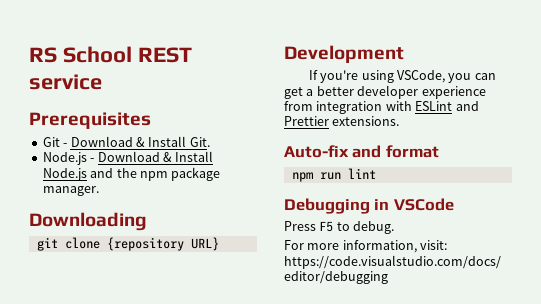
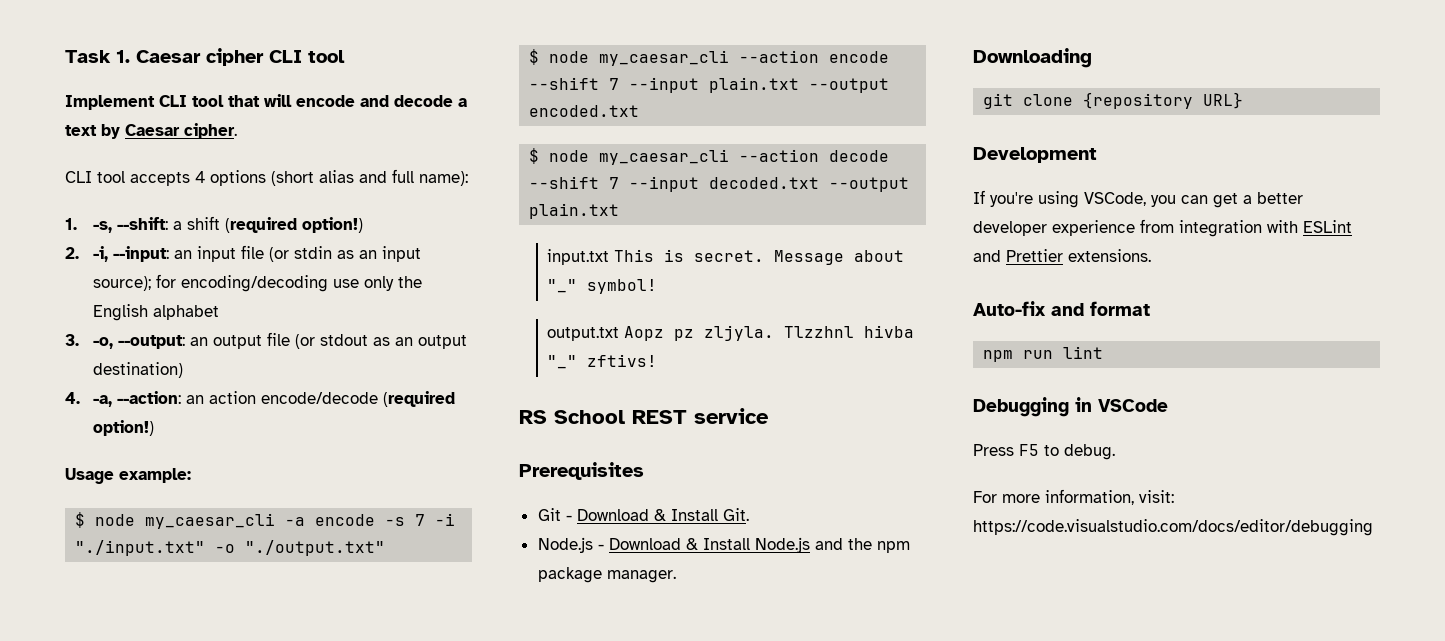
(29, 55) none -> [65,48,345,66] [65,94,467,110] [65,123,237,139] [65,169,468,186] [65,216,364,233] [65,245,422,262] [93,274,423,292] [93,304,220,321] [65,332,468,349] [93,362,184,378] [65,391,456,407] [93,420,155,436] [65,468,191,484] [75,512,456,529] [75,540,386,556] [529,49,890,66] [529,77,890,93] [529,105,640,117] [529,148,890,165] [529,176,910,192] [529,203,620,219] [547,249,905,265] [547,279,658,294] [547,325,915,341] [547,354,658,369] Task 1. Caesar cipher CLI tool // Implement CLI tool that will encode and decode a text by Caesar cipher. // CLI tool accepts 4 options (short alias and full name): // 1. -s, --shift: a shift (required option!) // 2. -i, --input: an input file (or stdin as an input source); for encoding/decoding use only the English alphabet // 3. -o, --output: an output file (or stdout as an output destination) // 4. -a, --action: an action encode/decode (required option!) // Usage example: // $ node my_caesar_cli -a encode -s 7 -i "./input.txt" -o "./output.txt" // $ node my_caesar_cli --action encode --shift 7 --input plain.txt --output encoded.txt // $ node my_caesar_cli --action decode --shift 7 --input decoded.txt --output plain.txt // input.txt This is secret. Message about "_" symbol! // output.txt Aopz pz zljyla. Tlzzhnl hivba "_" zftivs! //

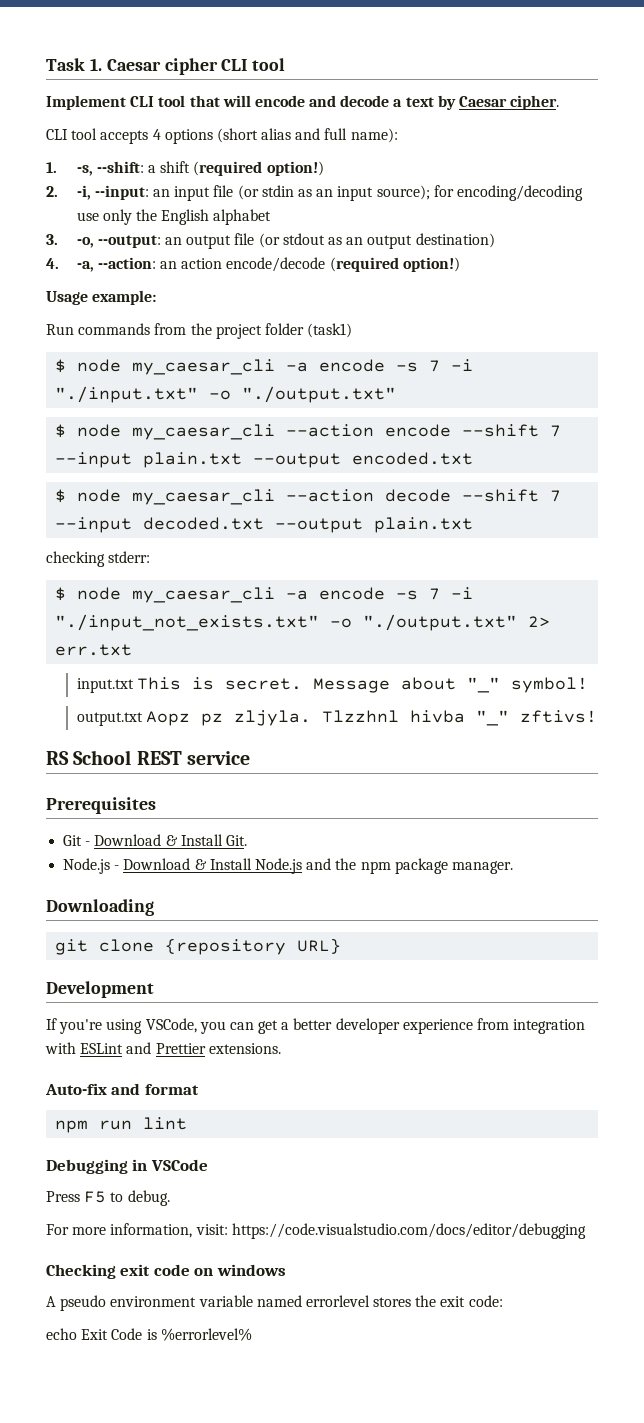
(191, 475) none -> [46,323,353,339] // Run commands from the project folder (task1)
(620, 211) none -> [46,551,151,567] [55,587,474,603] [55,614,551,631] [55,644,133,656] // checking stderr: // $ node my_caesar_cli -a encode -s 7 -i "./input_not_exists.txt" -o "./output.txt" 2> err.txt
(1373, 527) none -> [46,1264,286,1279] [46,1295,503,1311] [46,1328,252,1341] // Checking exit code on windows // A pseudo environment variable named errorlevel stores the exit code: // echo Exit Code is %errorlevel%

